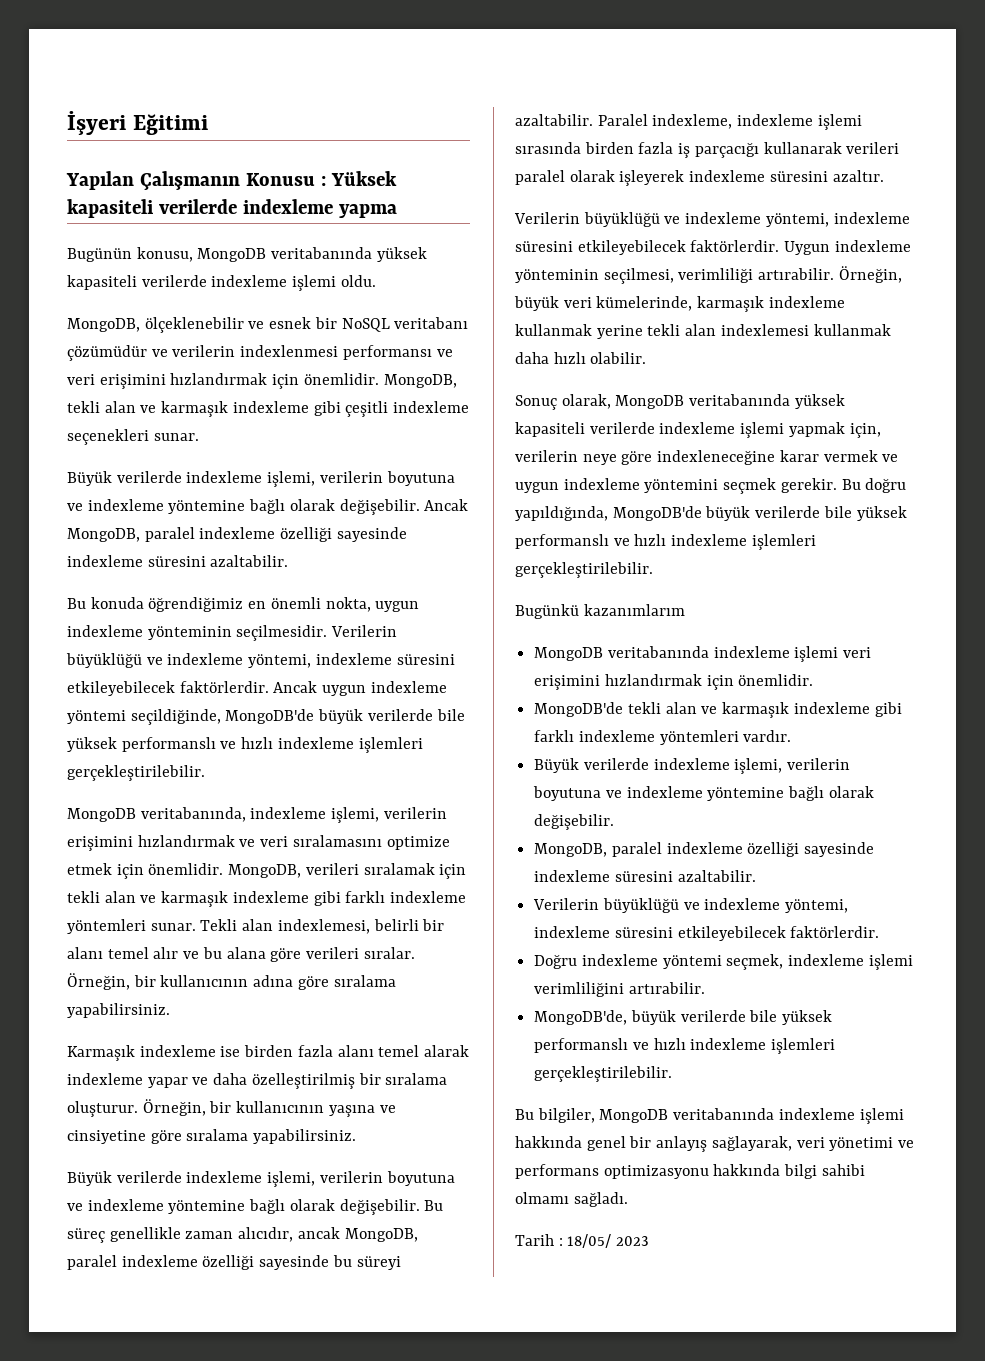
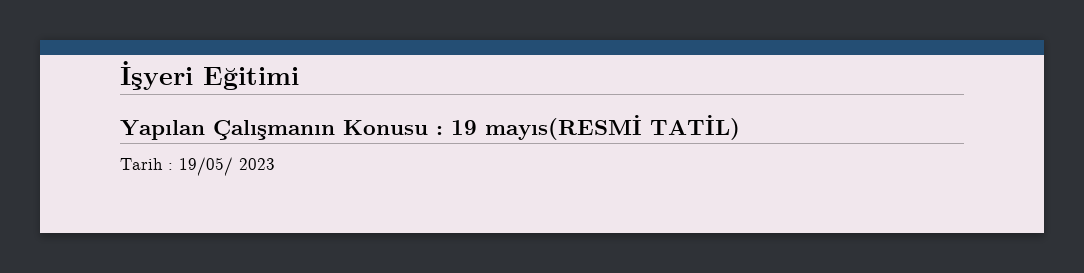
[330,171,397,186] [67,199,397,218] [67,247,427,262] [67,275,376,291] [67,317,469,333] [67,345,453,361] [67,373,457,389] [67,401,470,417] [67,429,199,445] [67,471,455,487] [67,499,469,515] [67,527,407,542] [67,555,289,567] [67,597,420,612] [67,625,398,641] [66,653,455,668] [67,681,447,696] [67,709,465,725] [67,737,423,753] [67,765,205,781] [67,807,447,823] [67,835,450,851] [67,863,467,879] [67,891,467,907] [67,919,445,934] [67,947,415,962] [67,973,396,990] [67,1003,170,1018] [67,1045,470,1061] [67,1073,448,1089] [67,1099,396,1117] [67,1129,357,1144] [67,1171,455,1187] [67,1199,444,1215] [67,1227,418,1243] [67,1255,401,1270] [515,114,862,130] [515,142,900,158] [515,170,884,186] [514,212,910,227] [515,240,911,255] [515,266,902,284] [514,296,845,312] [515,324,891,339] [515,352,647,364] [515,394,845,410] [515,422,881,438] [515,450,899,465] [515,478,907,494] [515,506,907,521] [515,534,816,550] [515,562,653,578] [515,604,685,619] [534,646,872,662] [534,674,814,690] [534,702,902,718] [534,730,792,745] [534,758,851,774] [533,786,874,801] [534,814,615,830] [534,842,875,857] [534,870,756,882] [533,898,849,913] [534,926,880,941] [534,954,913,970] [534,982,705,997] [534,1010,833,1025] [534,1038,836,1054] [534,1066,673,1082] [515,1108,904,1124] [515,1136,915,1152] [515,1164,865,1179] [515,1192,628,1207] Yüksek kapasiteli verilerde indexleme yapma // Bugünün konusu, MongoDB veritabanında yüksek kapasiteli verilerde indexleme işlemi oldu. // MongoDB, ölçeklenebilir ve esnek bir NoSQL veritabanı çözümüdür ve verilerin indexlenmesi performansı ve veri erişimini hızlandırmak için önemlidir. MongoDB, tekli alan ve karmaşık indexleme gibi çeşitli indexleme seçenekleri sunar. // Büyük verilerde indexleme işlemi, verilerin boyutuna ve indexleme yöntemine bağlı olarak değişebilir. Ancak MongoDB, paralel indexleme özelliği sayesinde indexleme süresini azaltabilir. // Bu konuda öğrendiğimiz en önemli nokta, uygun indexleme yönteminin seçilmesidir. Verilerin büyüklüğü ve indexleme yöntemi, indexleme süresini etkileyebilecek faktörlerdir. Ancak uygun indexleme yöntemi seçildiğinde, MongoDB'de büyük verilerde bile yüksek performanslı ve hızlı indexleme işlemleri gerçekleştirilebilir. // MongoDB veritabanında, indexleme işlemi, verilerin erişimini hızlandırmak ve veri sıralamasını optimize etmek için önemlidir. MongoDB, verileri sıralamak için tekli alan ve karmaşık indexleme gibi farklı indexleme yöntemleri sunar. Tekli alan indexlemesi, belirli bir alanı temel alır ve bu alana göre verileri sıralar. Örneğin, bir kullanıcının adına göre sıralama yapabilirsiniz. // Karmaşık indexleme ise birden fazla alanı temel alarak indexleme yapar ve daha özelleştirilmiş bir sıralama oluşturur. Örneğin, bir kullanıcının yaşına ve cinsiyetine göre sıralama yapabilirsiniz. // Büyük verilerde indexleme işlemi, verilerin boyutuna ve indexleme yöntemine bağlı olarak değişebilir. Bu süreç genellikle zaman alıcıdır, ancak MongoDB, paralel indexleme özelliği sayesinde bu süreyi azaltabilir. Paralel indexleme, indexleme işlemi sırasında birden fazla iş parçacığı kullanarak verileri paralel olarak işleyerek indexleme süresini azaltır. // Verilerin büyüklüğü ve indexleme yöntemi, indexleme süresini etkileyebilecek faktörlerdir. Uygun indexleme yönteminin seçilmesi, verimliliği artırabilir. Örneğin, büyük veri kümelerinde, karmaşık indexleme kullanmak yerine tekli alan indexlemesi kullanmak daha hızlı olabilir. // Sonuç olarak, MongoDB veritabanında yüksek kapasiteli verilerde indexleme işlemi yapmak için, verilerin neye göre indexleneceğine karar vermek ve uygun indexleme yöntemini seçmek gerekir. Bu doğru yapıldığında, MongoDB'de büyük verilerde bile yüksek performanslı ve hızlı indexleme işlemleri gerçekleştirilebilir. // Bugünkü kazanımlarım // MongoDB veritabanında indexleme işlemi veri erişimini hızlandırmak için önemlidir. // MongoDB'de tekli alan ve karmaşık indexleme gibi farklı indexleme yöntemleri vardır. // Büyük verilerde indexleme işlemi, verilerin boyutuna ve indexleme yöntemine bağlı olarak değişebilir. // MongoDB, paralel indexleme özelliği sayesinde indexleme süresini azaltabilir. // Verilerin büyüklüğü ve indexleme yöntemi, indexleme süresini etkileyebilecek faktörlerdir. // Doğru indexleme yöntemi seçmek, indexleme işlemi verimliliğini artırabilir. // MongoDB'de, büyük verilerde bile yüksek performanslı ve hızlı indexleme işlemleri gerçekleştirilebilir. // Bu bilgiler, MongoDB veritabanında indexleme işlemi hakkında genel bir anlayış sağlayarak, veri yönetimi ve performans optimizasyonu hakkında bilgi sahibi olmamı sağladı. -> [451,115,740,140] 19 mayıs(RESMİ TATİL)
[567,1234,612,1248] 18/05/ -> [179,157,233,176] 19/05/

